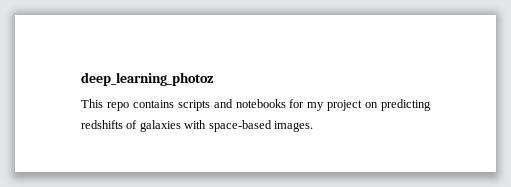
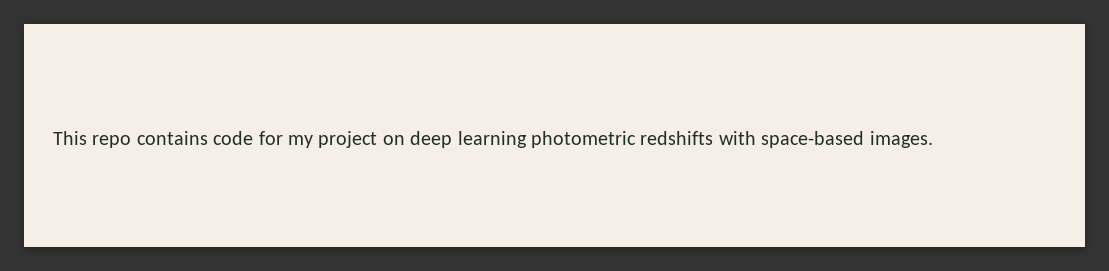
[81,72,214,86] deep_learning_photoz // -> (53, 138) none
[177,99,286,111] scripts and notebooks -> [213,131,254,145] code
[381,99,431,111] [81,120,181,132] predicting redshifts of galaxies -> [410,131,714,148] deep learning photometric redshifts

